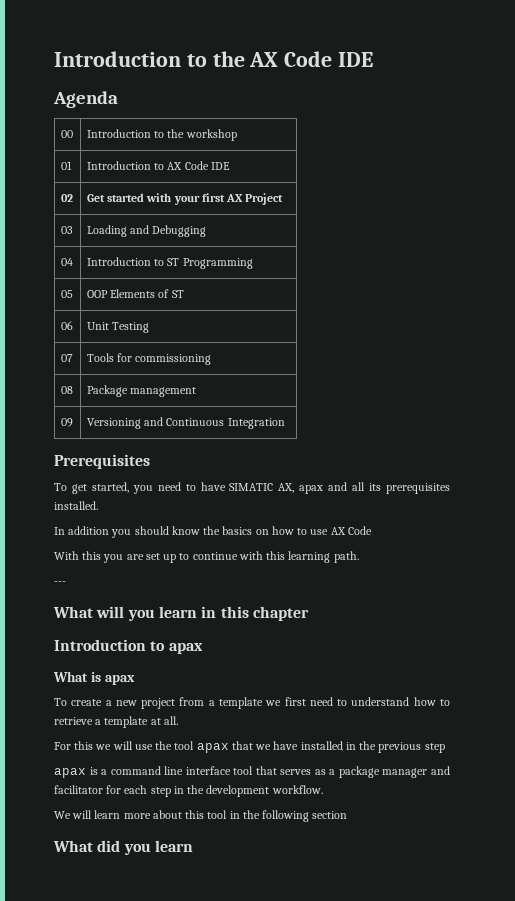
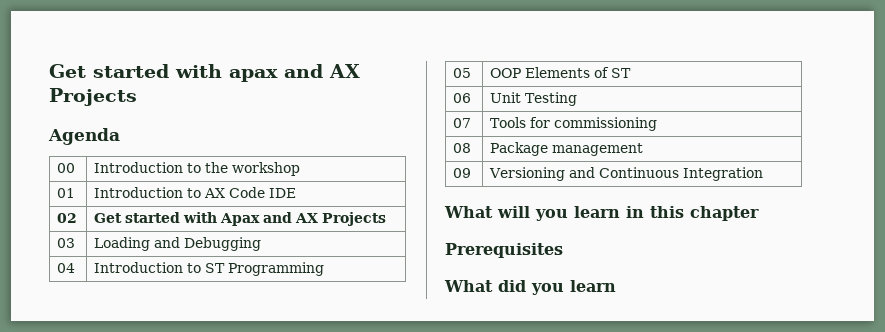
[54,51,374,67] Introduction to the AX Code IDE -> [49,64,360,82] [49,88,137,106] Get started with apax and AX Projects
[173,193,284,205] your first AX Project -> [219,212,386,226] Apax and AX Projects
[54,454,150,469] [54,482,450,494] [54,501,98,510] [54,526,372,538] [54,551,359,563] [54,581,66,585] // Prerequisites // To get started, you need to have SIMATIC AX, apax and all its prerequisites installed. // In addition you should know the basics on how to use AX Code // With this you are set up to continue with this learning path. // --- -> (763, 174) none
[54,639,203,654] [53,671,135,685] [54,697,450,709] [54,716,178,728] [54,741,445,753] [54,766,451,778] [54,785,323,797] [54,810,348,822] Introduction to apax // What is apax // To create a new project from a template we first need to understand how to retrieve a template at all. // For this we will use the tool apax that we have installed in the previous step // apax is a command line interface tool that serves as a package manager and facilitator for each step in the development workflow. // We will learn more about this tool in the following section -> [445,243,563,258] Prerequisites

